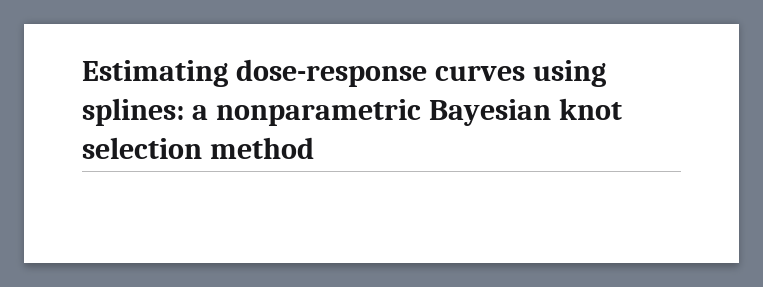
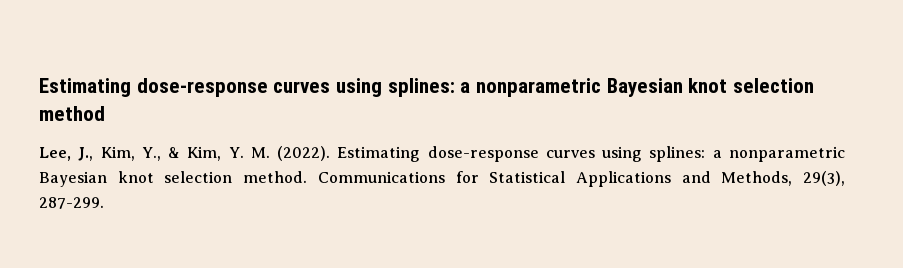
(315, 148) none -> [39,146,845,162] [39,171,846,187] [39,197,104,209] // Lee, J., Kim, Y., & Kim, Y. M. (2022). Estimating dose-response curves using splines: a nonparametric Bayesian knot selection method. Communications for Statistical Applications and Methods, 29(3), 287-299.

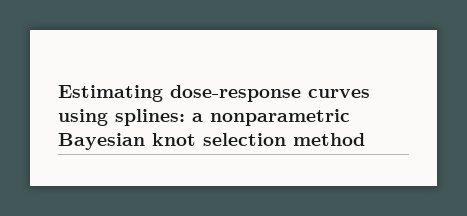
[39,146,845,162] [39,171,846,187] [39,197,104,209] // Lee, J., Kim, Y., & Kim, Y. M. (2022). Estimating dose-response curves using splines: a nonparametric Bayesian knot selection method. Communications for Statistical Applications and Methods, 29(3), 287-299. -> (365, 139) none

